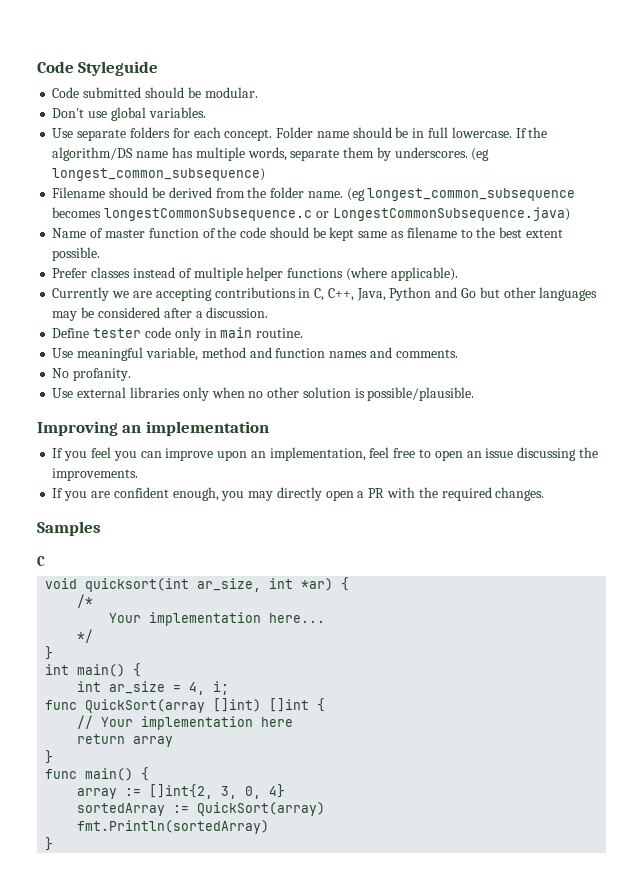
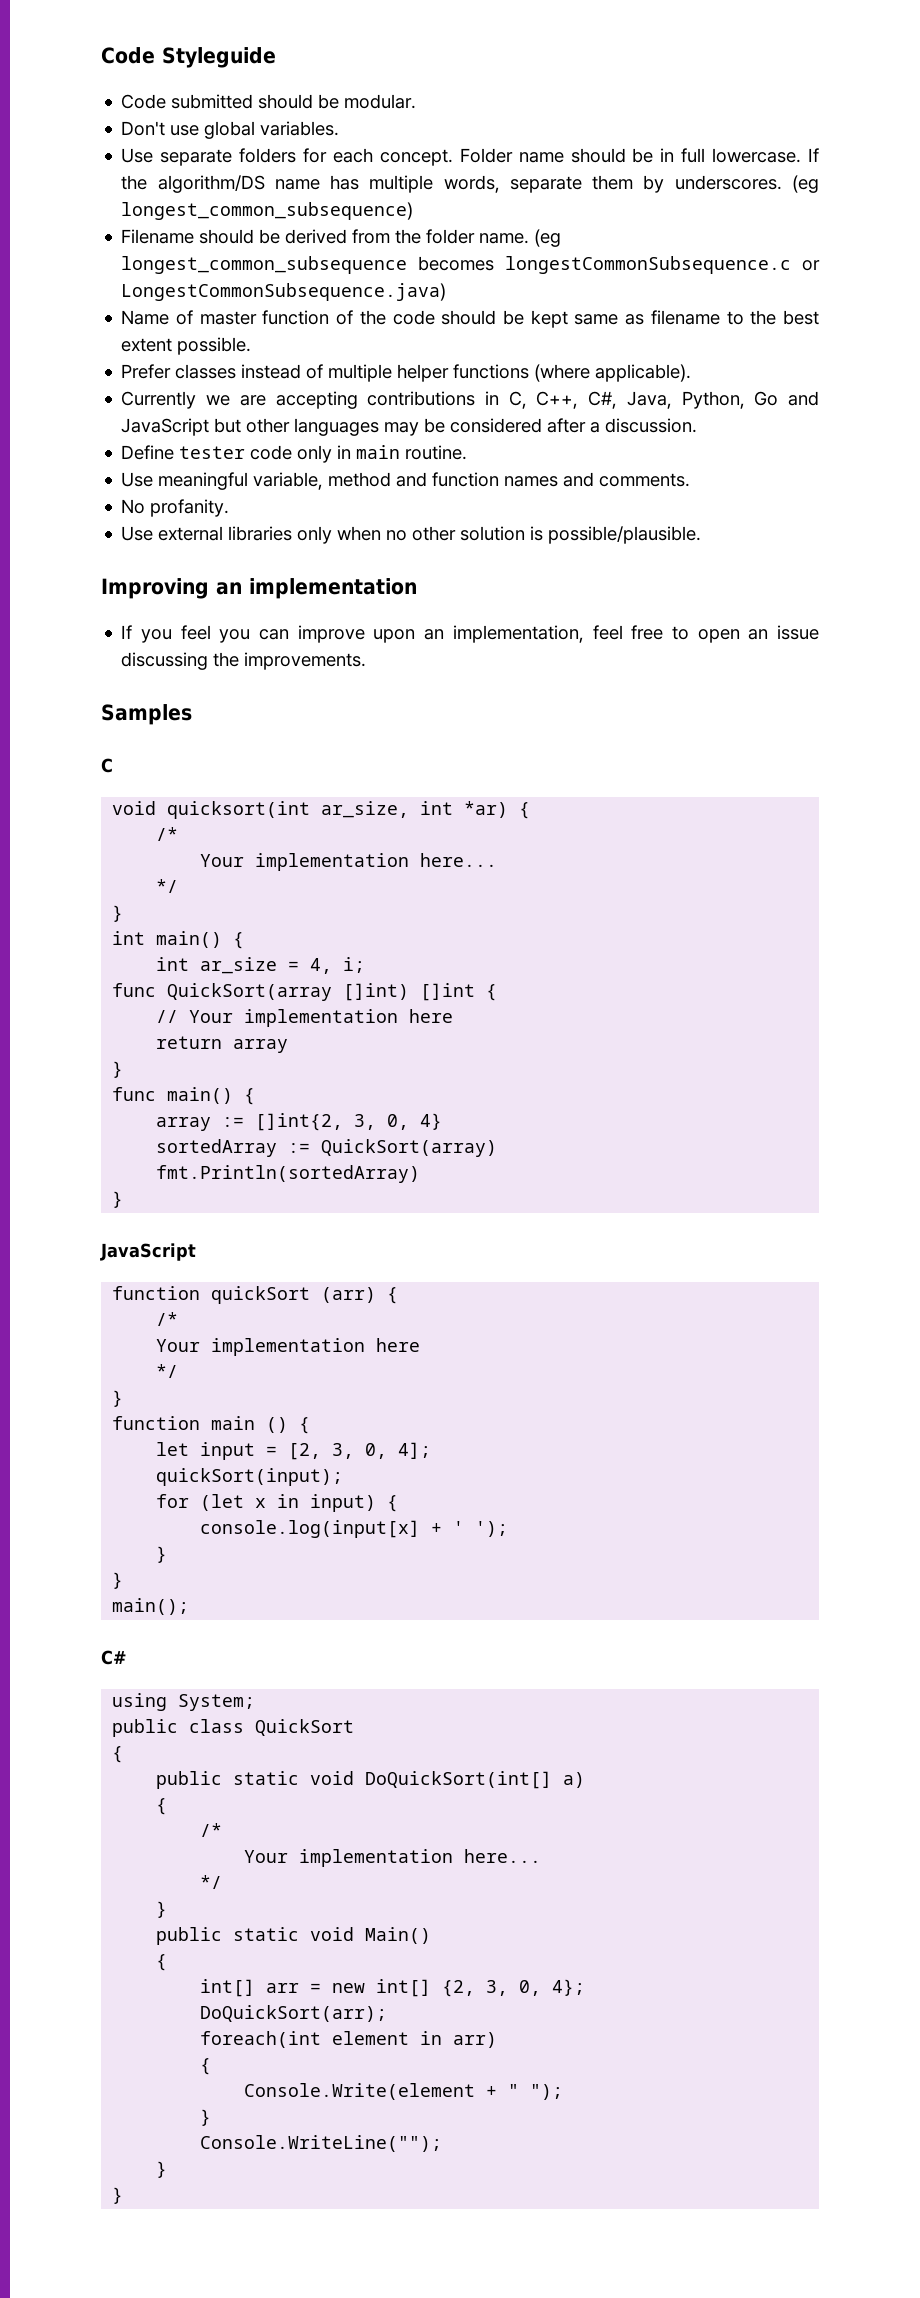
[356,287,476,301] Java, Python and Go -> [588,391,819,409] [121,418,210,436] C#, Java, Python, Go and JavaScript
[52,487,545,501] // If you are confident enough, you may directly open a PR with the required changes. -> (367, 661) none
(54, 844) none -> [100,1243,196,1261] [112,1286,399,1304] [156,1312,179,1326] [156,1338,421,1356] [156,1364,179,1378] [112,1390,124,1407] [112,1416,311,1434] [156,1442,432,1460] [156,1468,344,1486] [156,1494,399,1512] [200,1520,509,1538] [156,1546,168,1563] [112,1572,124,1589] [112,1598,190,1615] [101,1650,127,1665] [112,1693,256,1711] [112,1719,355,1737] [112,1746,124,1763] [156,1771,586,1789] [156,1798,168,1815] [200,1823,223,1837] [244,1849,542,1867] [200,1875,223,1889] [156,1901,168,1918] [156,1927,432,1945] [156,1954,168,1971] [200,1979,586,1997] [200,2005,388,2022] [200,2031,498,2048] [200,2058,212,2075] [244,2083,564,2100] [200,2109,212,2126] [200,2135,443,2152] [156,2161,168,2178] [112,2187,124,2204] // JavaScript // function quickSort (arr) { // /* // Your implementation here // */ // } // function main () { // let input = [2, 3, 0, 4]; // quickSort(input); // for (let x in input) { // console.log(input[x] + ' '); // } // } // main(); // C# // using System; // public class QuickSort // { // public static void DoQuickSort(int[] a) // { // /* // Your implementation here... // */ // } // public static void Main() // { // int[] arr = new int[] {2, 3, 0, 4}; // DoQuickSort(arr); // foreach(int element in arr) // { // Console.Write(element + " "); // } // Console.WriteLine(""); // } // }

